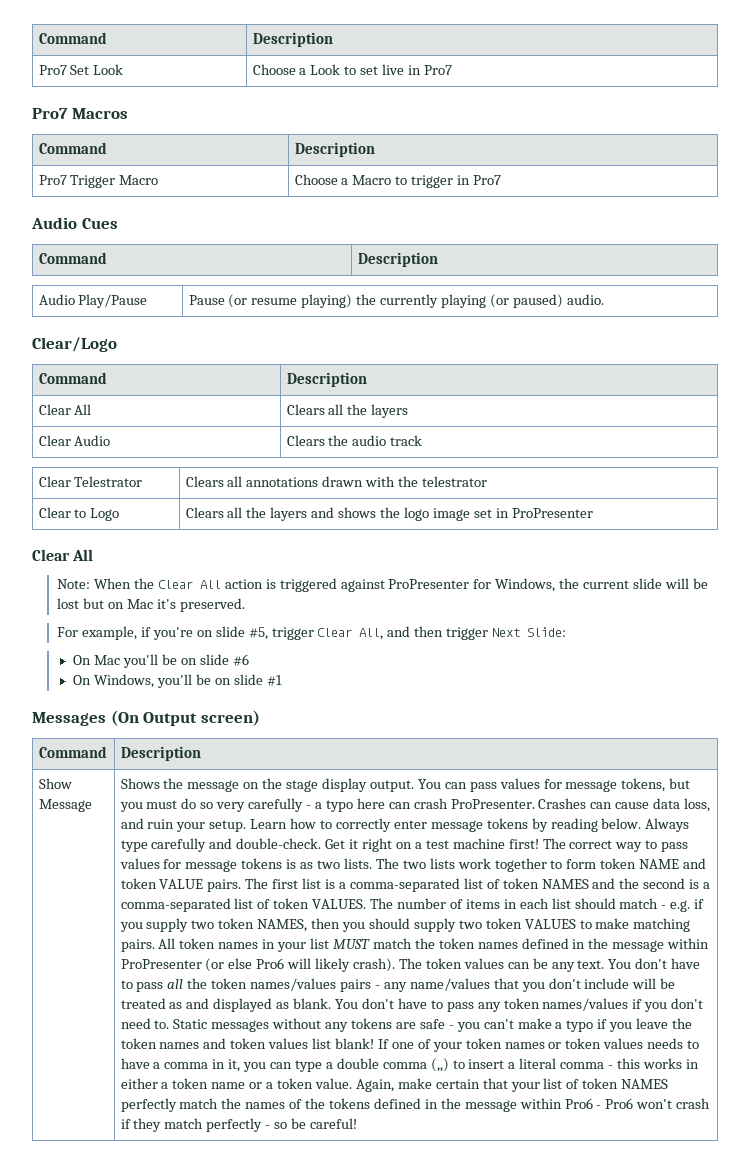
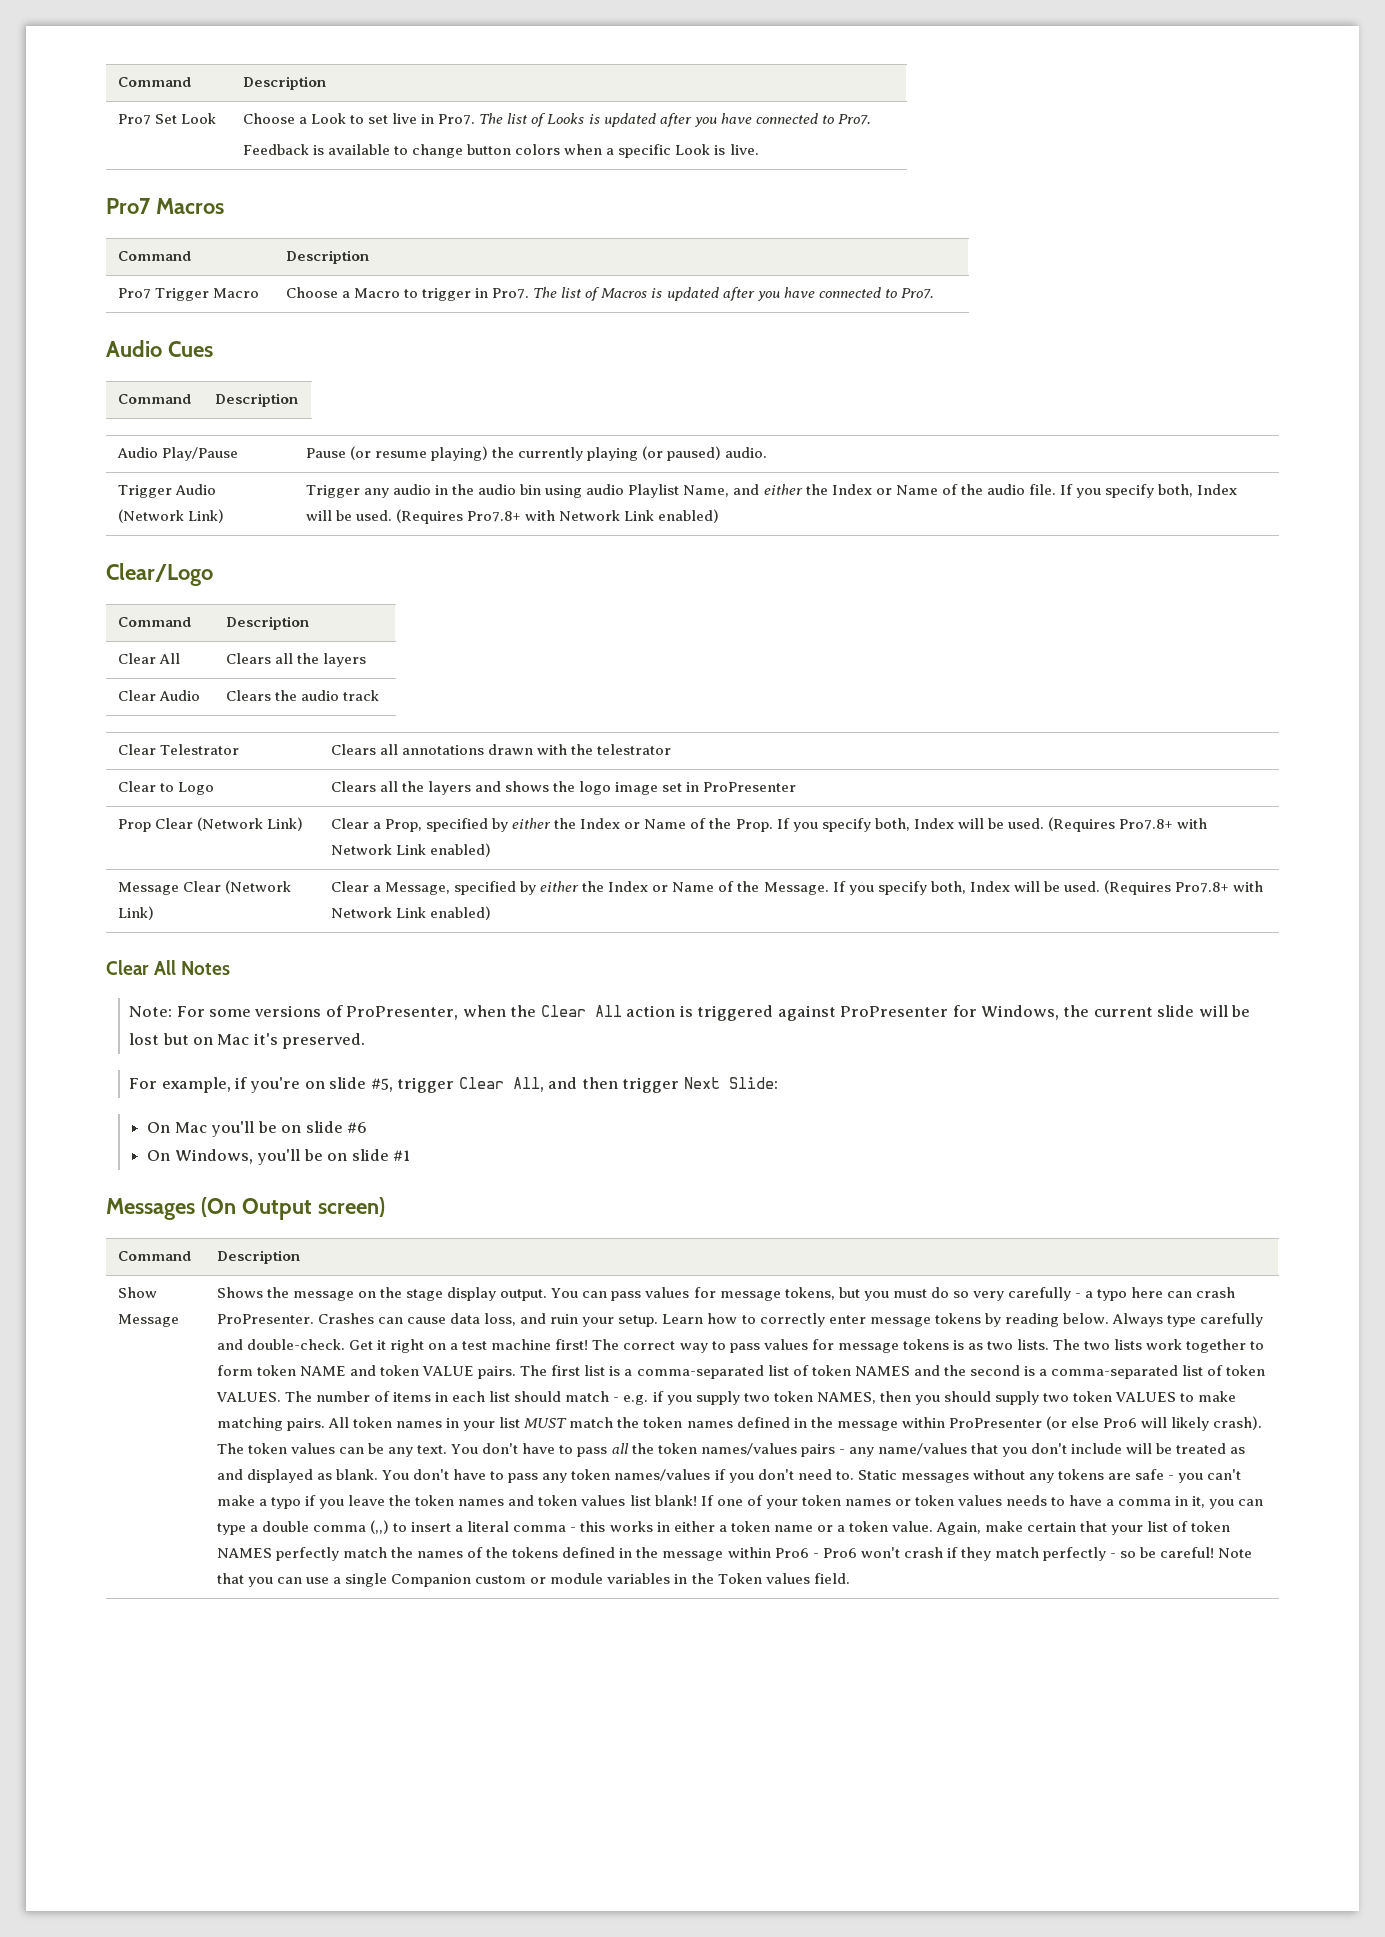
[423,65,452,75] Pro7 -> [438,113,871,127] [242,144,759,158] Pro7. The list of Looks is updated after you have connected to Pro7. // Feedback is available to change button colors when a specific Look is live.
[473,175,502,185] Pro7 -> [492,287,934,301] Pro7. The list of Macros is updated after you have connected to Pro7.
(604, 299) none -> [117,484,216,498] [117,509,224,523] [305,484,1238,498] [305,509,720,524] // Trigger Audio (Network Link) | Trigger any audio in the audio bin using audio Playlist Name, and either the Index or Name of the audio file. If you specify both, Index will be used. (Requires Pro7.8+ with Network Link enabled)
[32,549,94,561] // Clear All -> [117,817,304,832] [330,817,1208,832] [330,843,492,857] [117,880,292,895] [117,906,154,920] [330,880,1264,895] [330,906,492,920] [106,960,231,975] // Prop Clear (Network Link) | Clear a Prop, specified by either the Index or Name of the Prop. If you specify both, Index will be used. (Requires Pro7.8+ with Network Link enabled) // Message Clear (Network Link) | Clear a Message, specified by either the Index or Name of the Message. If you specify both, Index will be used. (Requires Pro7.8+ with Network Link enabled) // Clear All Notes
[94,578,132,589] When -> [176,1005,506,1020] For some versions of ProPresenter, when
(357, 1123) none -> [1218,1548,1253,1558] [216,1573,850,1587] Note that you can use a single Companion custom or module variables in the Token values field.

